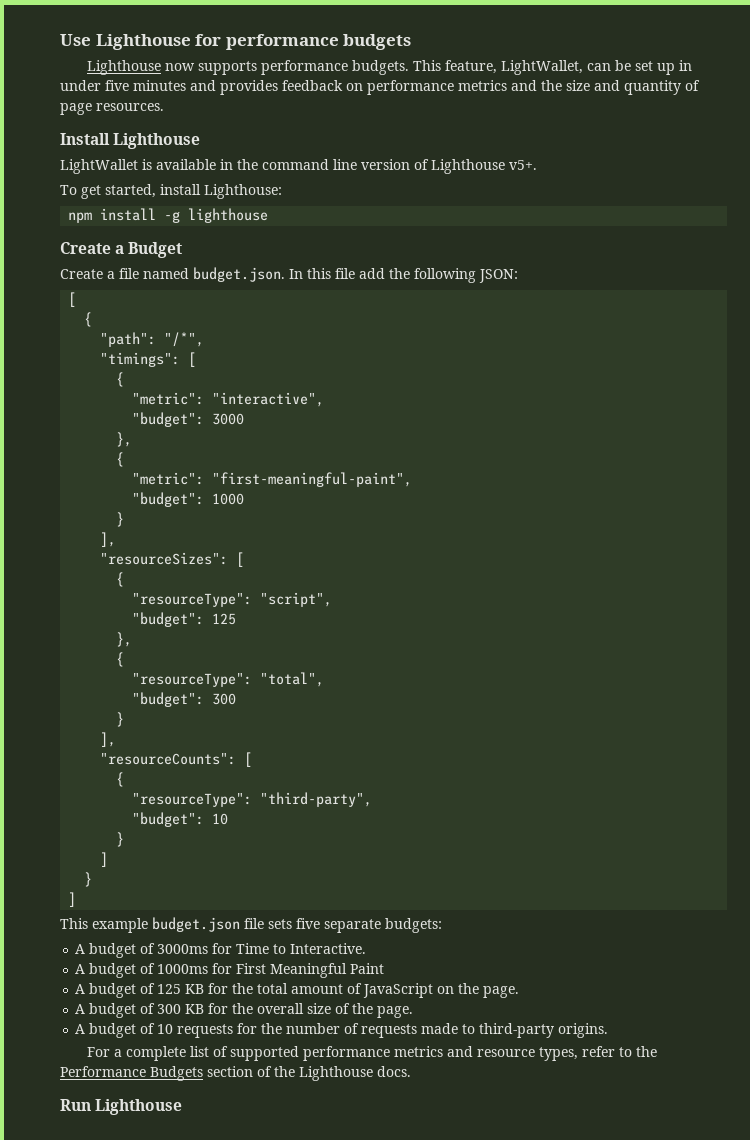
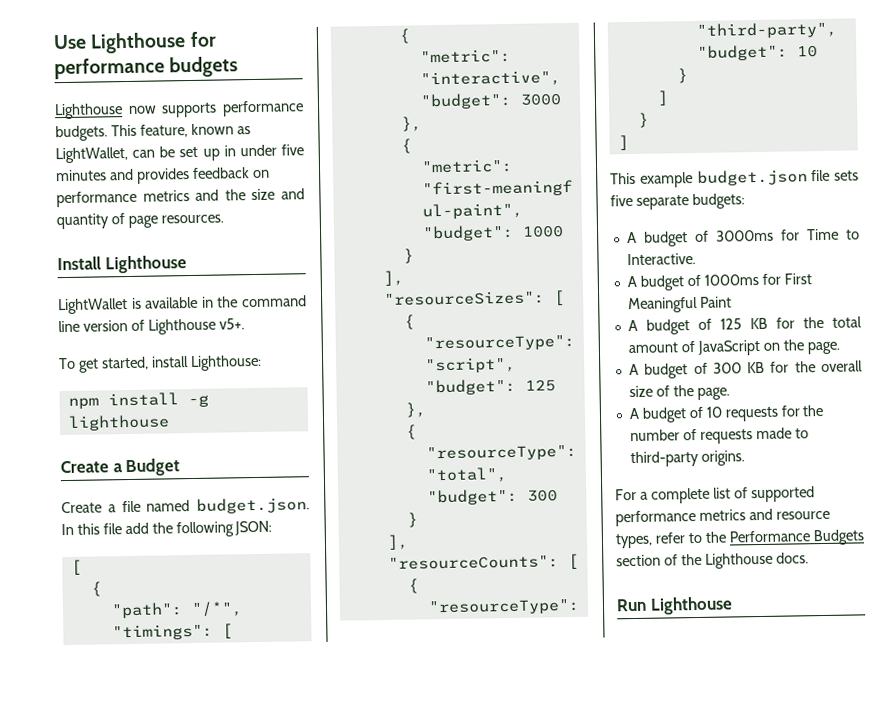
(497, 67) none -> [190,123,251,135] known as

